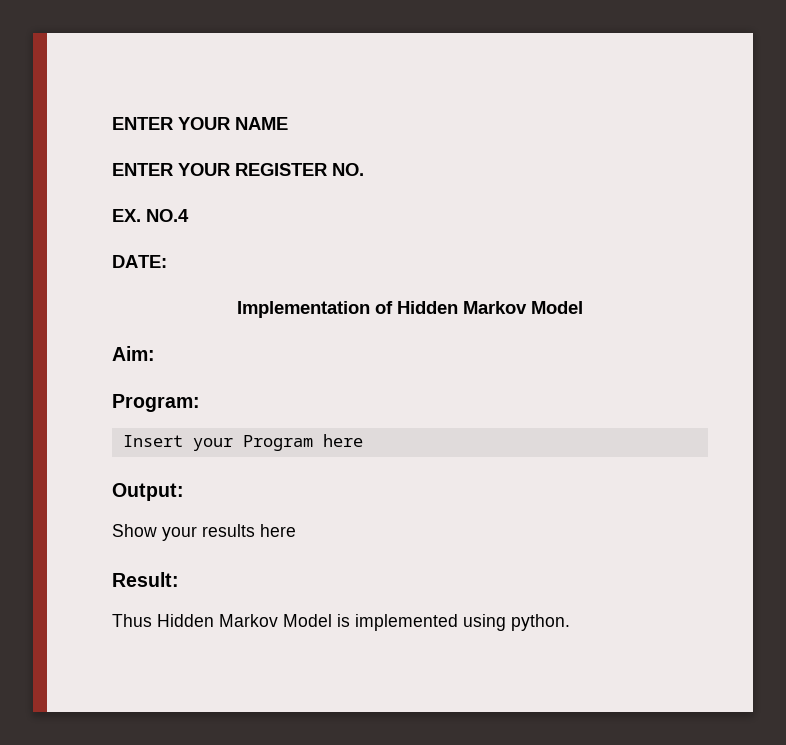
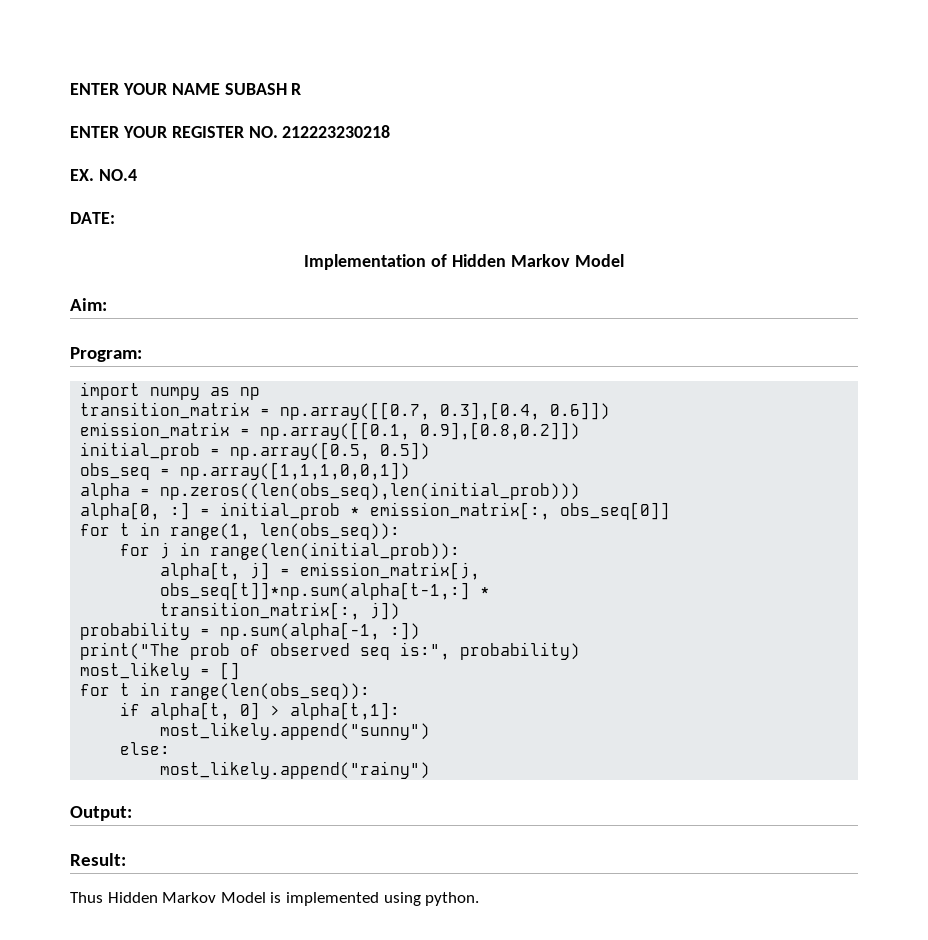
(288, 123) none -> [224,83,302,95] SUBASH R
(364, 169) none -> [282,125,391,138] 212223230218
[122,434,363,451] [112,483,184,501] [112,524,296,541] Insert your Program here // Output: // Show your results here -> [80,382,261,400] [80,402,611,420] [80,422,581,440] [80,442,431,460] [80,462,411,480] [80,482,581,500] [80,502,671,520] [80,522,401,540] [120,542,461,560] [160,562,481,580] [160,582,491,600] [160,602,401,620] [80,622,421,640] [80,642,581,660] [80,662,241,680] [80,682,371,700] [120,702,401,720] [160,722,431,740] [120,742,171,755] [160,761,431,779] [70,806,132,821] import numpy as np // transition_matrix = np.array([[0.7, 0.3],[0.4, 0.6]]) // emission_matrix = np.array([[0.1, 0.9],[0.8,0.2]]) // initial_prob = np.array([0.5, 0.5]) // obs_seq = np.array([1,1,1,0,0,1]) // alpha = np.zeros((len(obs_seq),len(initial_prob))) // alpha[0, :] = initial_prob * emission_matrix[:, obs_seq[0]] // for t in range(1, len(obs_seq)): // for j in range(len(initial_prob)): // alpha[t, j] = emission_matrix[j, // obs_seq[t]]*np.sum(alpha[t-1,:] * // transition_matrix[:, j]) // probability = np.sum(alpha[-1, :]) // print("The prob of observed seq is:", probability) // most_likely = [] // for t in range(len(obs_seq)): // if alpha[t, 0] > alpha[t,1]: // most_likely.append("sunny") // else: // most_likely.append("rainy") // Output:

